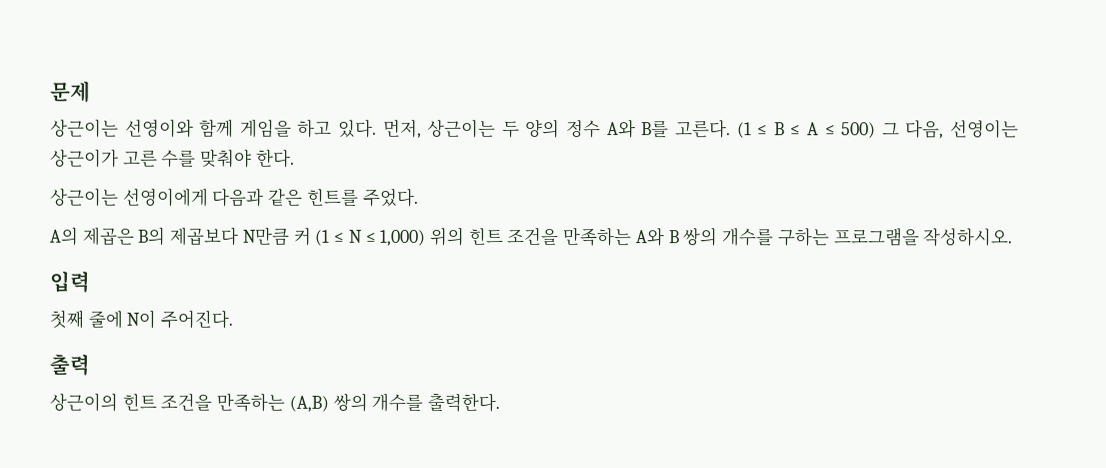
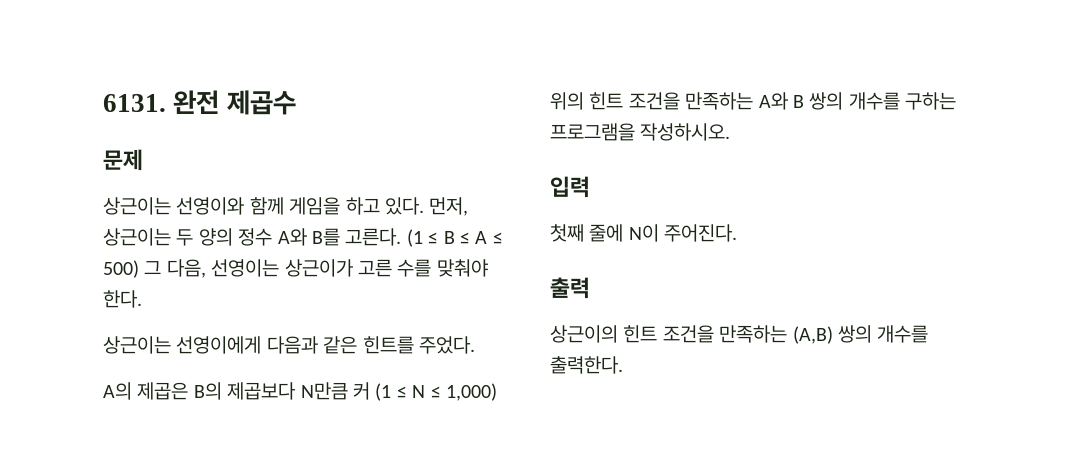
(50, 91) none -> [103,90,296,115] 6131. 완전 제곱수 //

